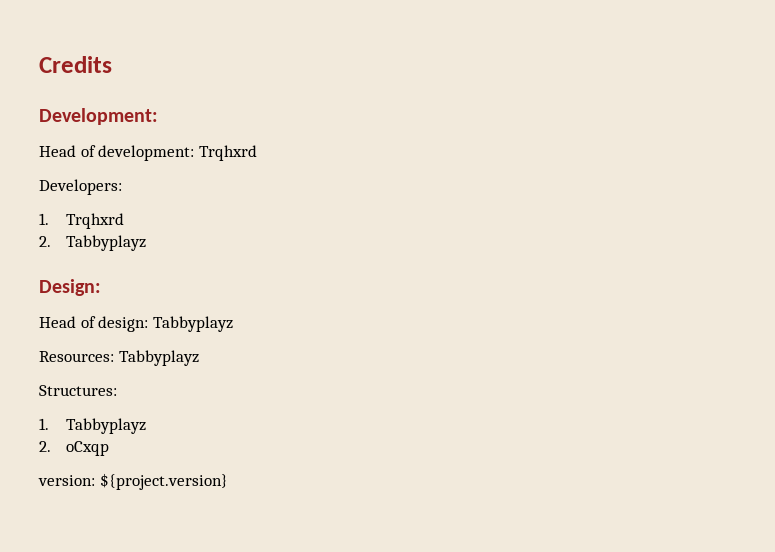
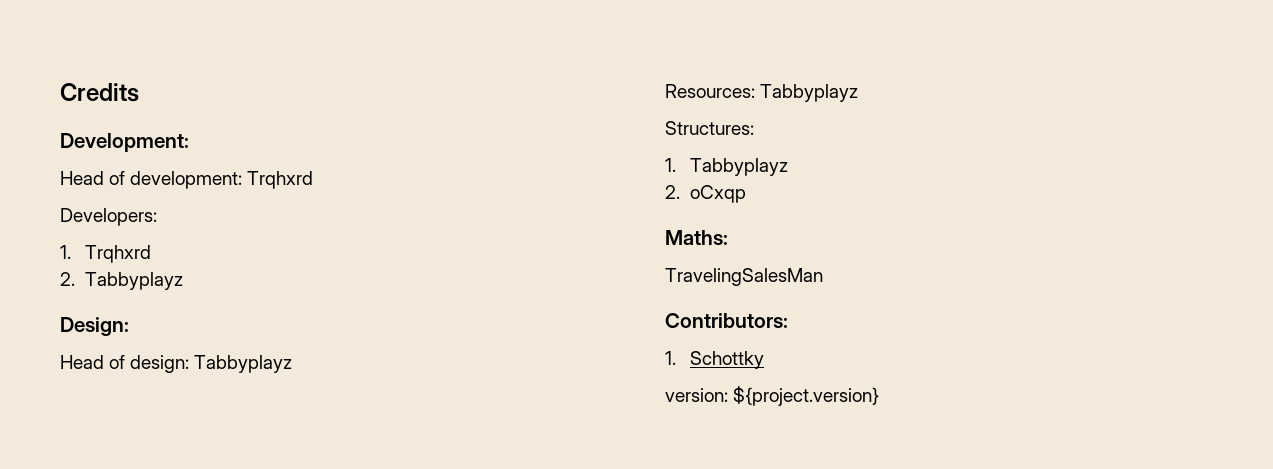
(109, 448) none -> [665,230,728,245] [665,268,823,286] [665,313,788,328] [665,351,764,369] // Maths: // TravelingSalesMan // Contributors: // 1. Schottky

